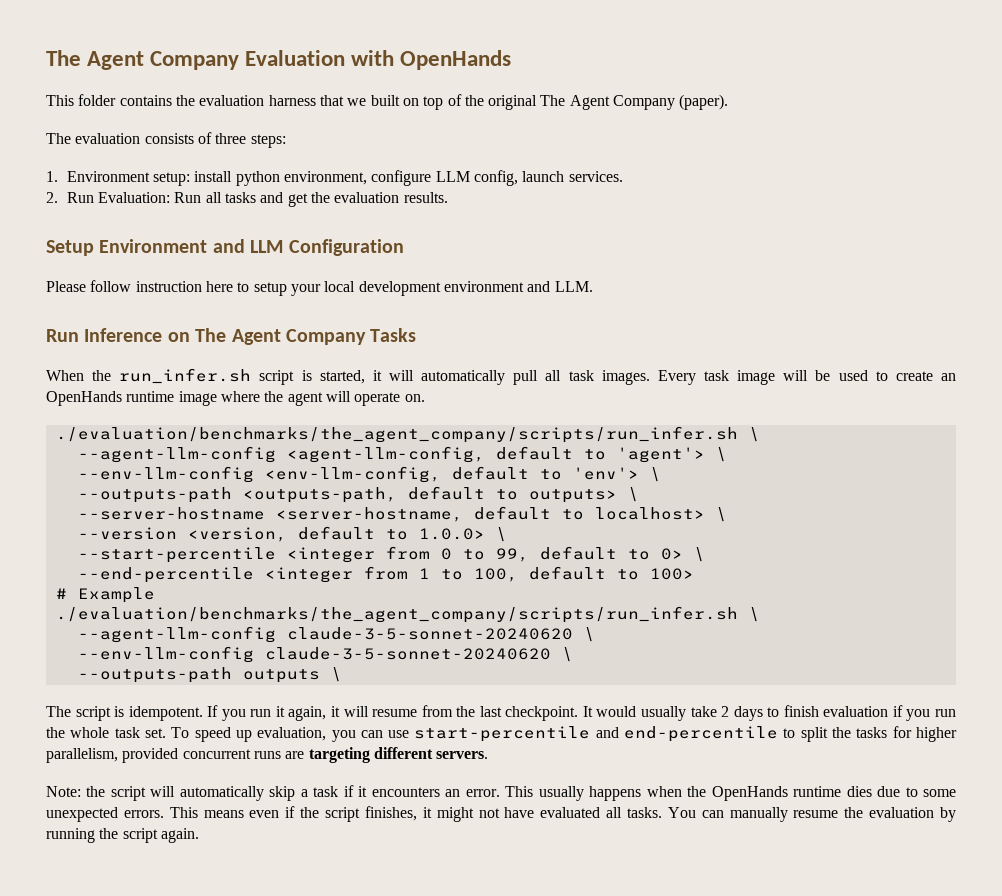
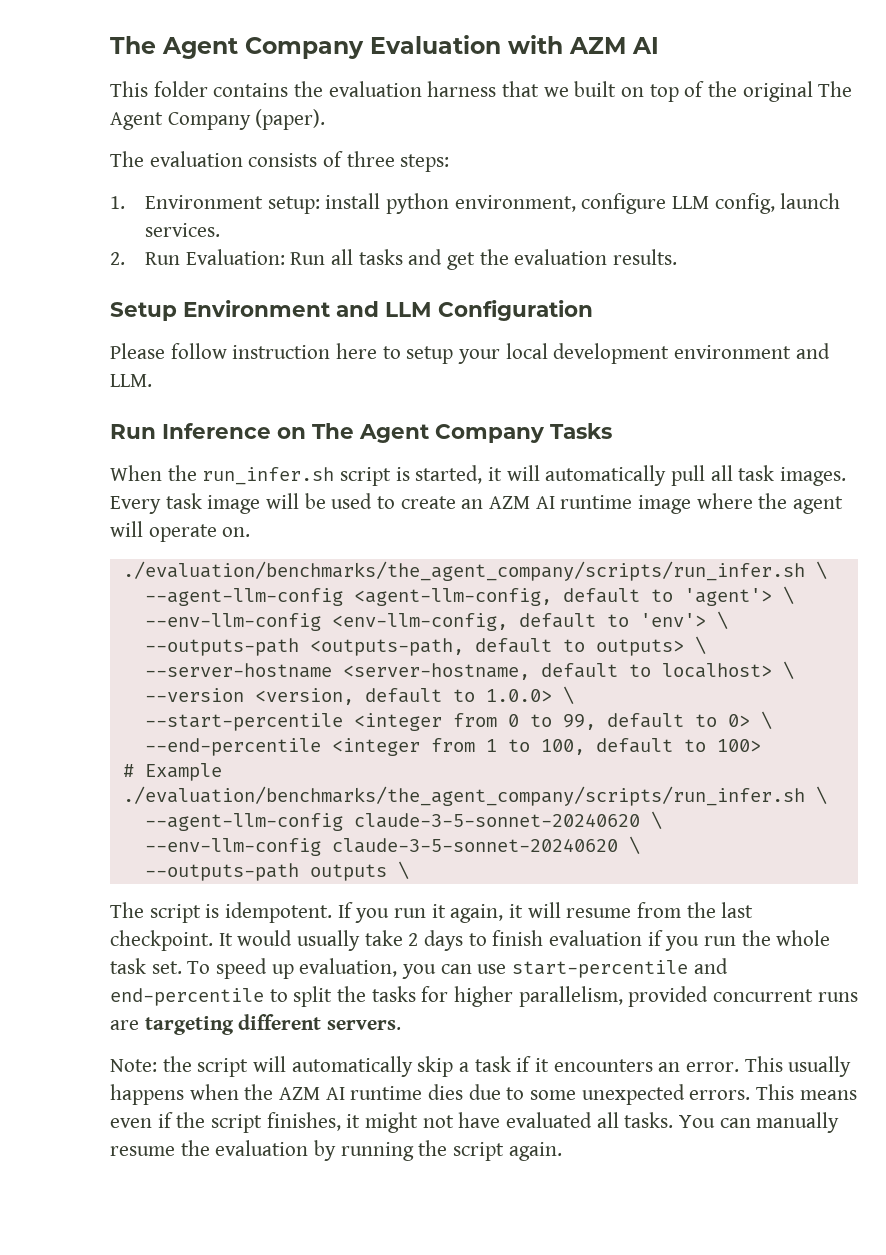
[400,50,512,70] OpenHands -> [569,37,659,54] AZM AI
[46,391,122,406] OpenHands -> [489,496,555,509] AZM AI
[711,786,788,801] OpenHands -> [279,1087,345,1100] AZM AI

